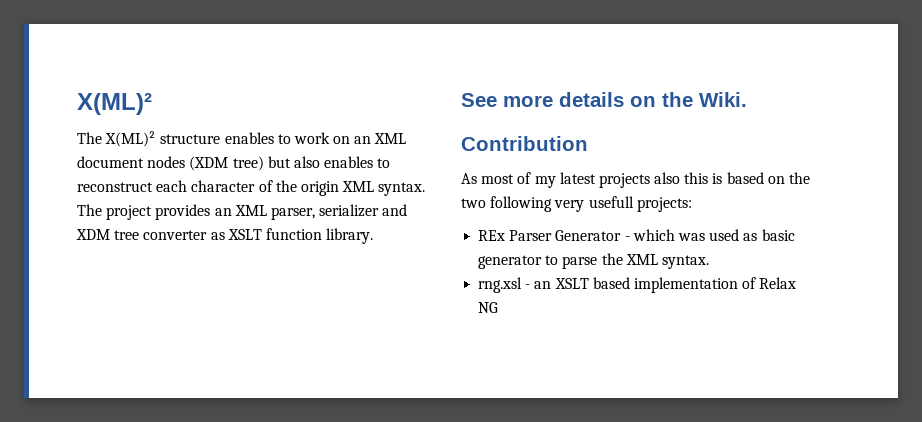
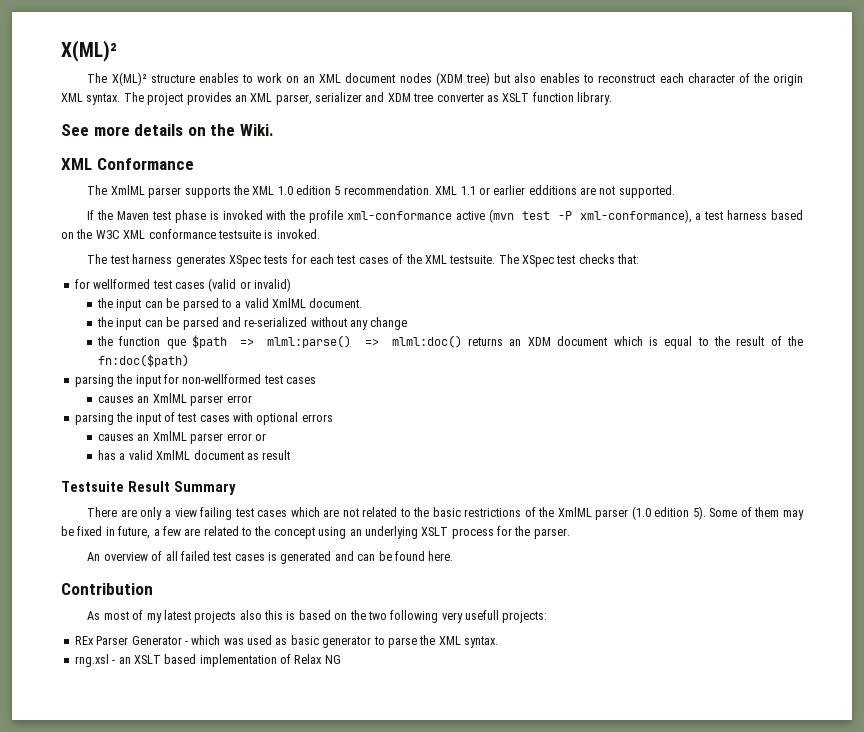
(747, 99) none -> [61,158,194,170] [87,185,675,198] [87,209,804,223] [61,229,320,239] [87,254,640,267] [74,278,291,292] [97,298,363,311] [97,317,408,330] [97,335,804,349] [98,354,190,367] [74,374,316,387] [98,393,252,406] [74,412,333,425] [98,431,266,444] [98,450,291,460] [61,481,236,495] [87,506,804,520] [61,526,570,539] [87,551,454,564] // XML Conformance // The XmlML parser supports the XML 1.0 edition 5 recommendation. XML 1.1 or earlier edditions are not supported. // If the Maven test phase is invoked with the profile xml-conformance active (mvn test -P xml-conformance), a test harness based on the W3C XML conformance testsuite is invoked. // The test harness generates XSpec tests for each test cases of the XML testsuite. The XSpec test checks that: // for wellformed test cases (valid or invalid) // the input can be parsed to a valid XmlML document. // the input can be parsed and re-serialized without any change // the function que $path => mlml:parse() => mlml:doc() returns an XDM document which is equal to the result of the fn:doc($path) // parsing the input for non-wellformed test cases // causes an XmlML parser error // parsing the input of test cases with optional errors // causes an XmlML parser error or // has a valid XmlML document as result // Testsuite Result Summary // There are only a view failing test cases which are not related to the basic restrictions of the XmlML parser (1.0 edition 5). Some of them may be fixed in future, a few are related to the concept using an underlying XSLT process for the parser. // An overview of all failed test cases is generated and can be found here.

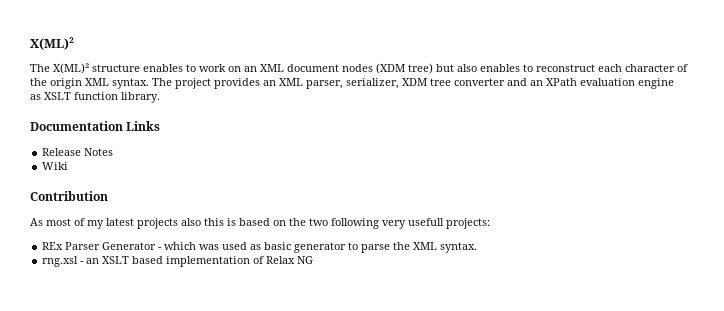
[315,92,385,102] serializer and -> [346,78,399,89] serializer,
(484, 97) none -> [507,78,674,89] and an XPath evaluation engine
[61,124,274,136] [61,158,194,170] [87,185,675,198] [87,209,804,223] [61,229,320,239] [87,254,640,267] [74,278,291,292] [97,298,363,311] [97,317,408,330] [97,335,804,349] [98,354,190,367] [74,374,316,387] [98,393,252,406] [74,412,333,425] [98,431,266,444] [98,450,291,460] [61,481,236,495] [87,506,804,520] [61,526,570,539] [87,551,454,564] See more details on the Wiki. // XML Conformance // The XmlML parser supports the XML 1.0 edition 5 recommendation. XML 1.1 or earlier edditions are not supported. // If the Maven test phase is invoked with the profile xml-conformance active (mvn test -P xml-conformance), a test harness based on the W3C XML conformance testsuite is invoked. // The test harness generates XSpec tests for each test cases of the XML testsuite. The XSpec test checks that: // for wellformed test cases (valid or invalid) // the input can be parsed to a valid XmlML document. // the input can be parsed and re-serialized without any change // the function que $path => mlml:parse() => mlml:doc() returns an XDM document which is equal to the result of the fn:doc($path) // parsing the input for non-wellformed test cases // causes an XmlML parser error // parsing the input of test cases with optional errors // causes an XmlML parser error or // has a valid XmlML document as result // Testsuite Result Summary // There are only a view failing test cases which are not related to the basic restrictions of the XmlML parser (1.0 edition 5). Some of them may be fixed in future, a few are related to the concept using an underlying XSLT process for the parser. // An overview of all failed test cases is generated and can be found here. -> [30,121,161,131] [42,148,114,156] [42,162,69,170] Documentation Links // Release Notes // Wiki

